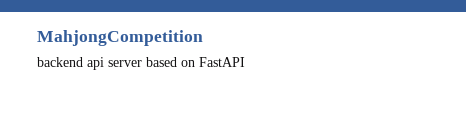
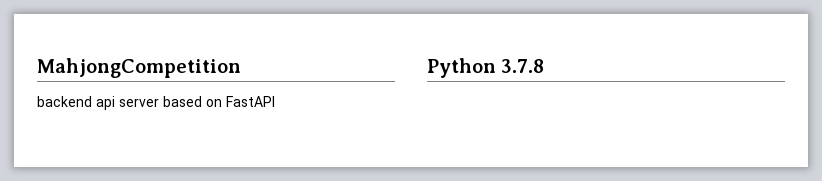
(245, 62) none -> [427,58,545,78] // Python 3.7.8

